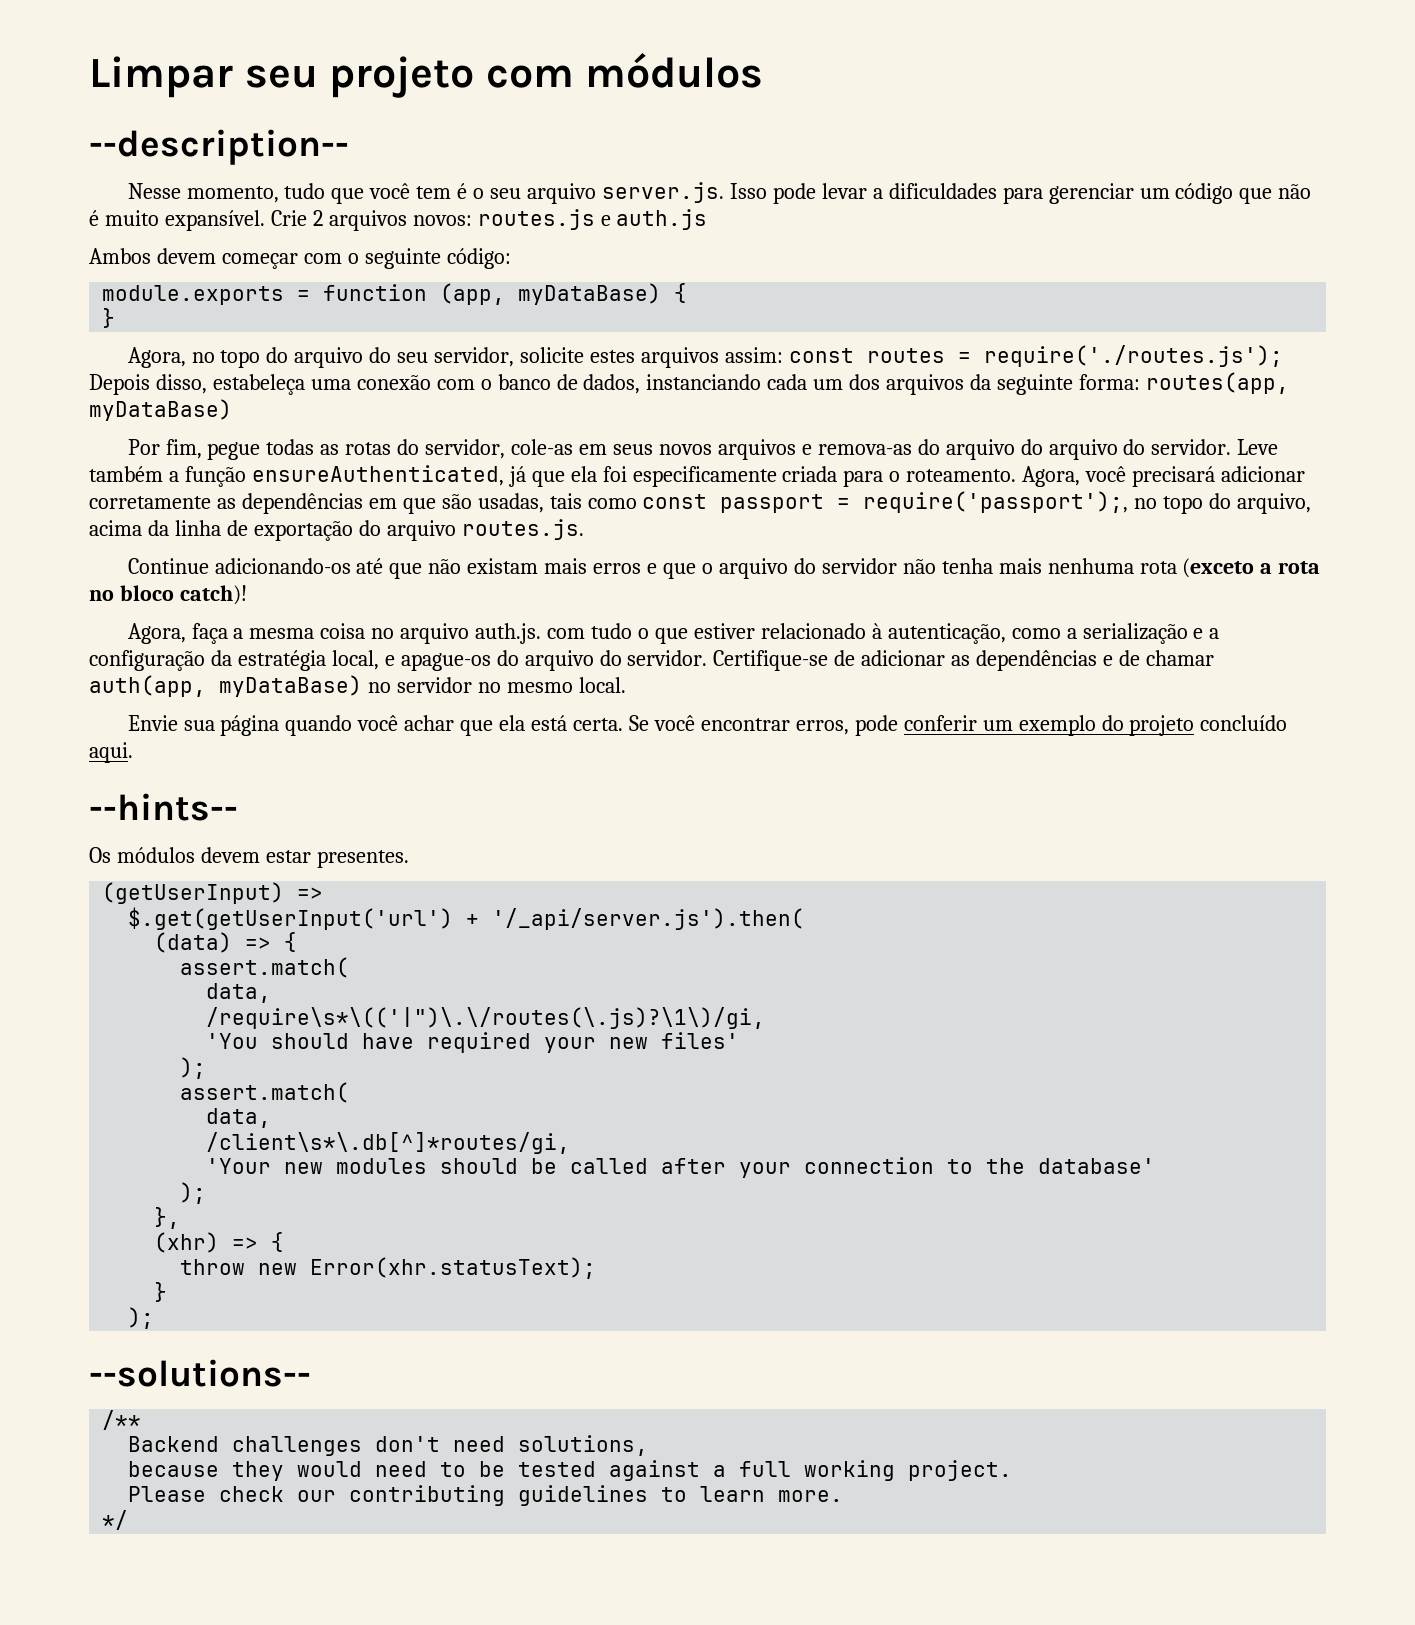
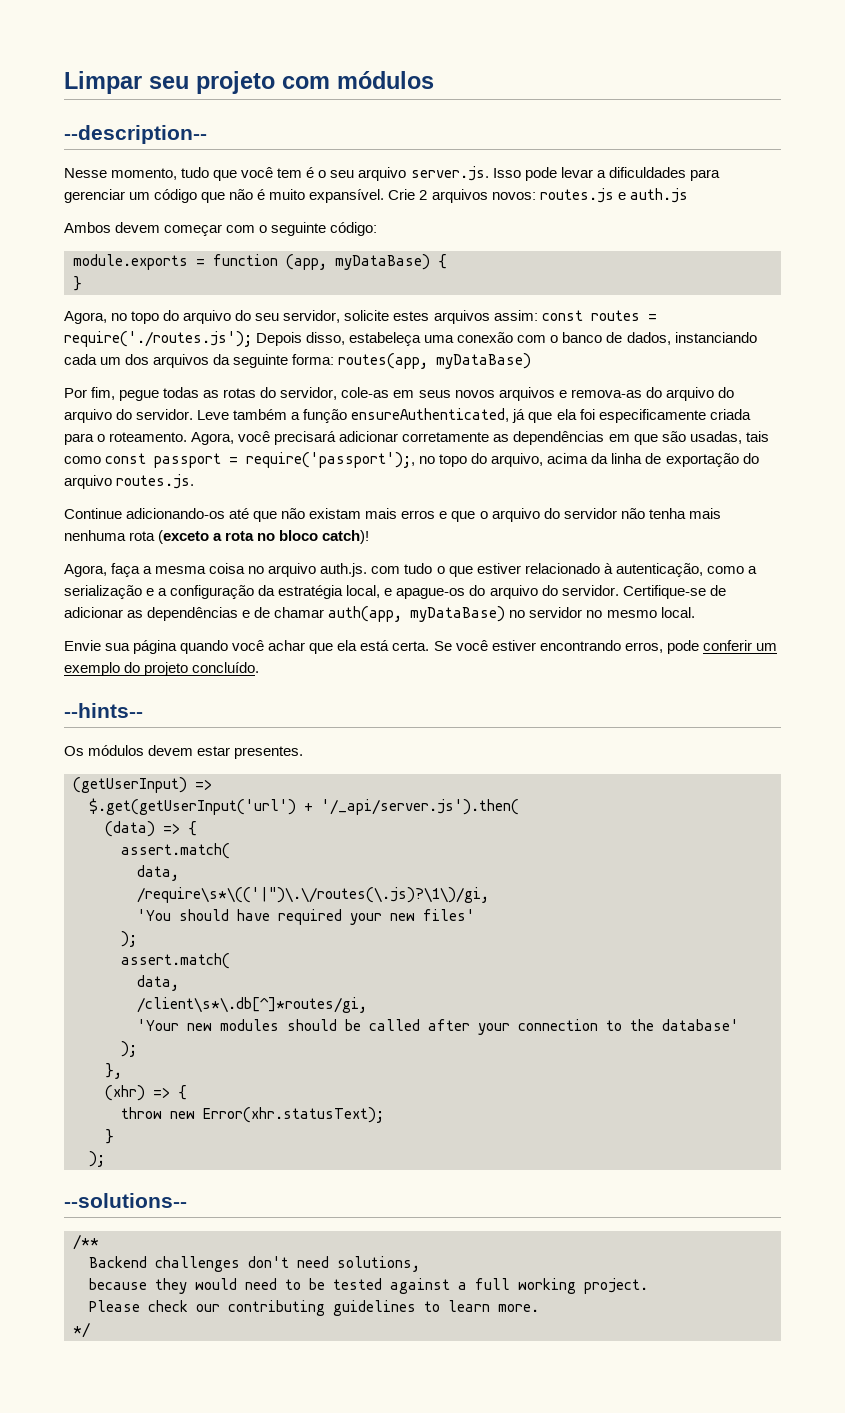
[700,718,790,731] encontrar -> [491,640,621,651] estiver encontrando
[1200,715,1288,731] [89,742,133,763] concluído aqui. -> [192,662,260,673] concluído.

